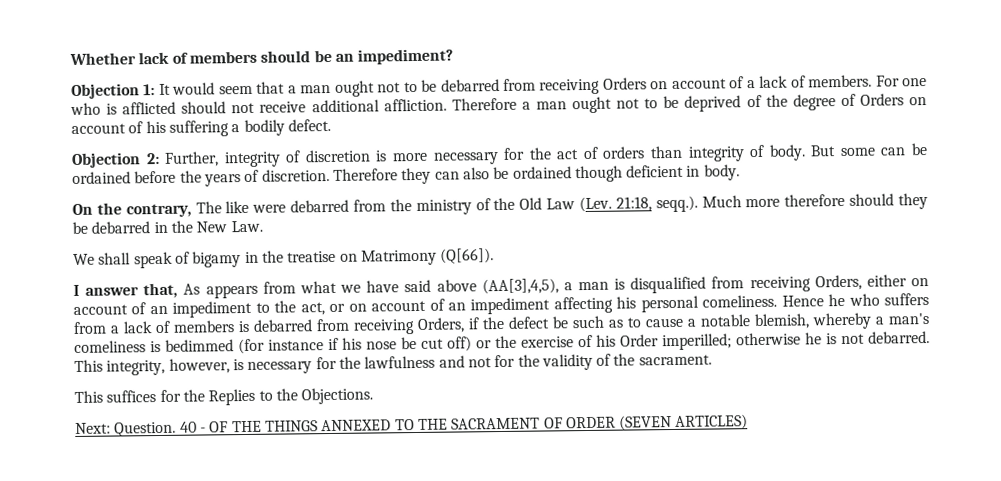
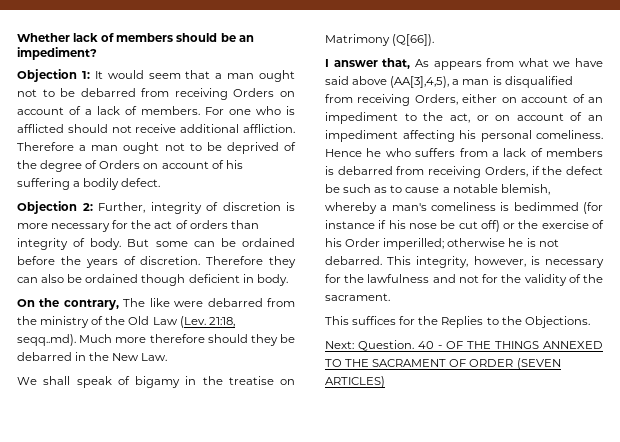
[655,195,698,213] seqq.). -> [17,334,76,346] seqq..md).

